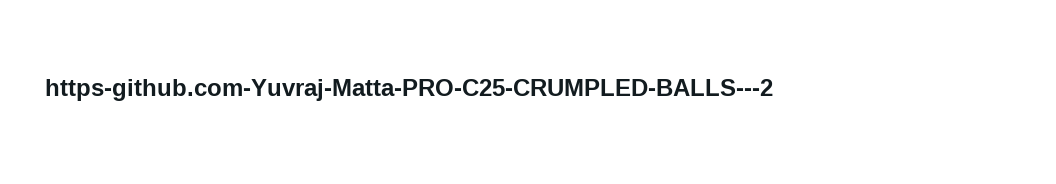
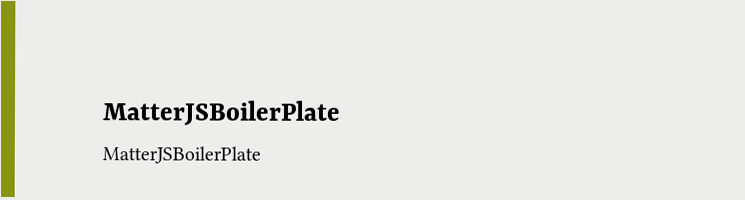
[45,79,773,101] https-github.com-Yuvraj-Matta-PRO-C25-CRUMPLED-BALLS---2 -> [102,100,340,126] [102,146,261,164] MatterJSBoilerPlate // MatterJSBoilerPlate

